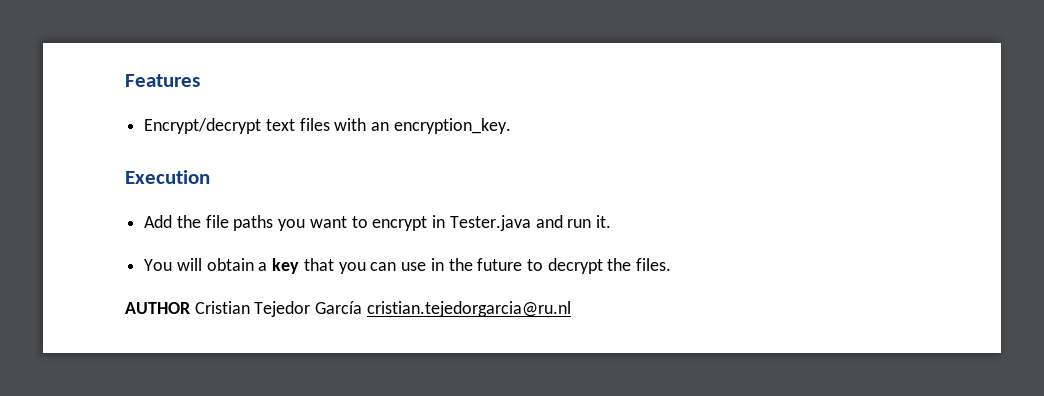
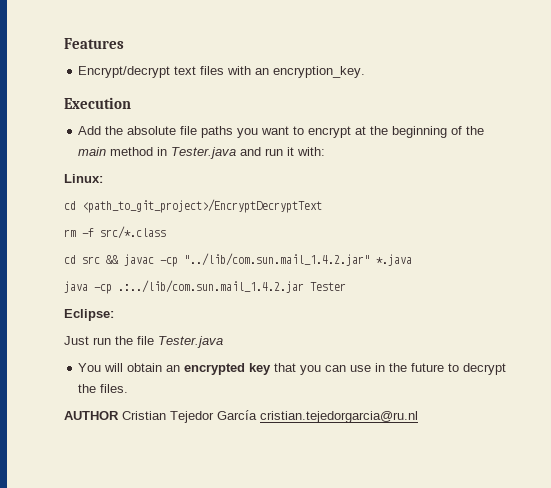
(201, 221) none -> [127,126,177,135] absolute
[432,215,611,231] in Tester.java and run it. -> [355,126,485,138] [78,147,326,159] [64,174,103,183] [64,199,322,213] [64,226,166,239] [64,253,412,267] [64,280,346,294] [64,309,114,321] [64,336,223,348] at the beginning of the main method in Tester.java and run it with: // Linux: // cd <path_to_git_project>/EncryptDecryptText // rm -f src/*.class // cd src && javac -cp "../lib/com.sun.mail_1.4.2.jar" *.java // java -cp .:../lib/com.sun.mail_1.4.2.jar Tester // Eclipse: // Just run the file Tester.java
[258,262,268,271] a -> [166,363,246,375] an encrypted

